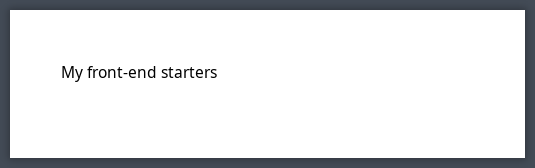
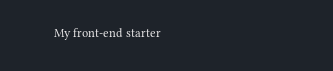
[161,67,218,78] starters -> [125,29,161,37] starter

